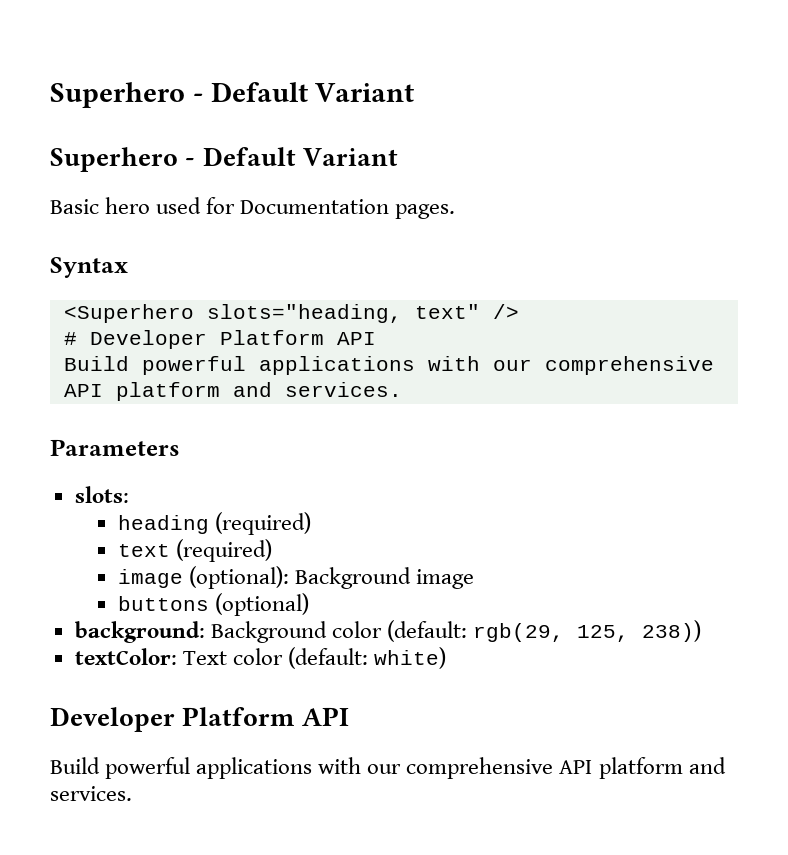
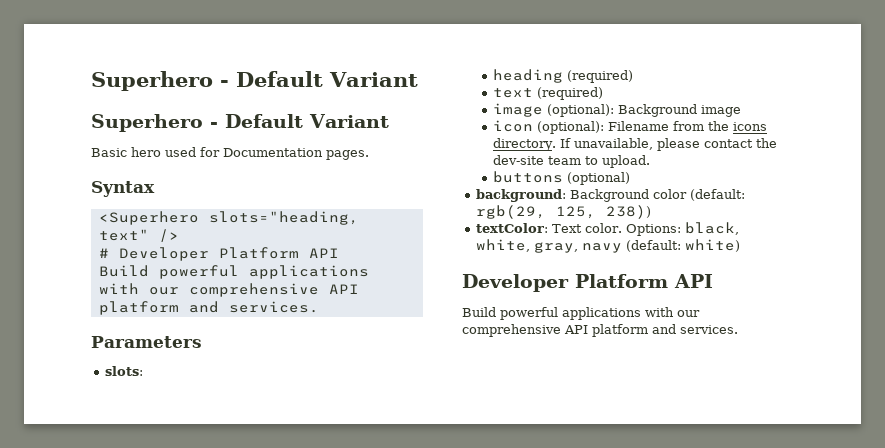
(475, 579) none -> [493,120,768,134] [493,138,778,151] [493,155,651,168] // icon (optional): Filename from the icons directory. If unavailable, please contact the dev-site team to upload.
[232,648,283,665] color -> [585,222,740,236] [476,239,623,253] color. Options: black, white, gray, navy

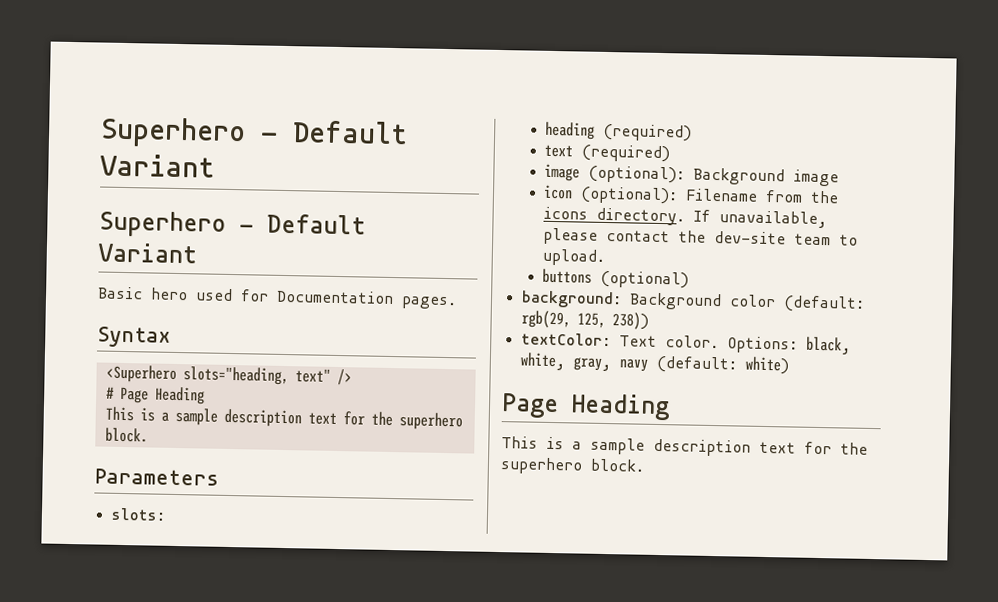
[118,247,339,261] [98,265,369,279] [98,283,359,297] [98,301,319,315] Developer Platform API // Build powerful applications with our comprehensive API platform and services. -> [119,386,205,405] [104,406,463,431] [104,427,148,443] Page Heading // This is a sample description text for the superhero block.
[462,274,713,292] [462,307,700,320] [462,324,738,337] Developer Platform API // Build powerful applications with our comprehensive API platform and services. -> [501,393,670,421] [501,436,868,457] [500,457,645,475] Page Heading // This is a sample description text for the superhero block.

